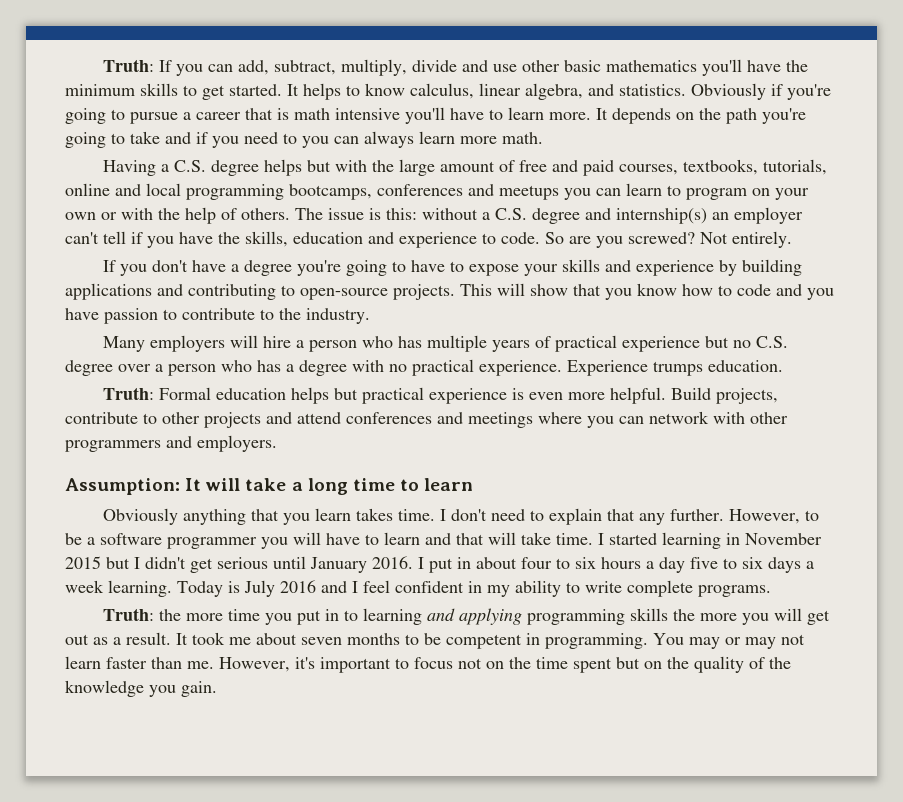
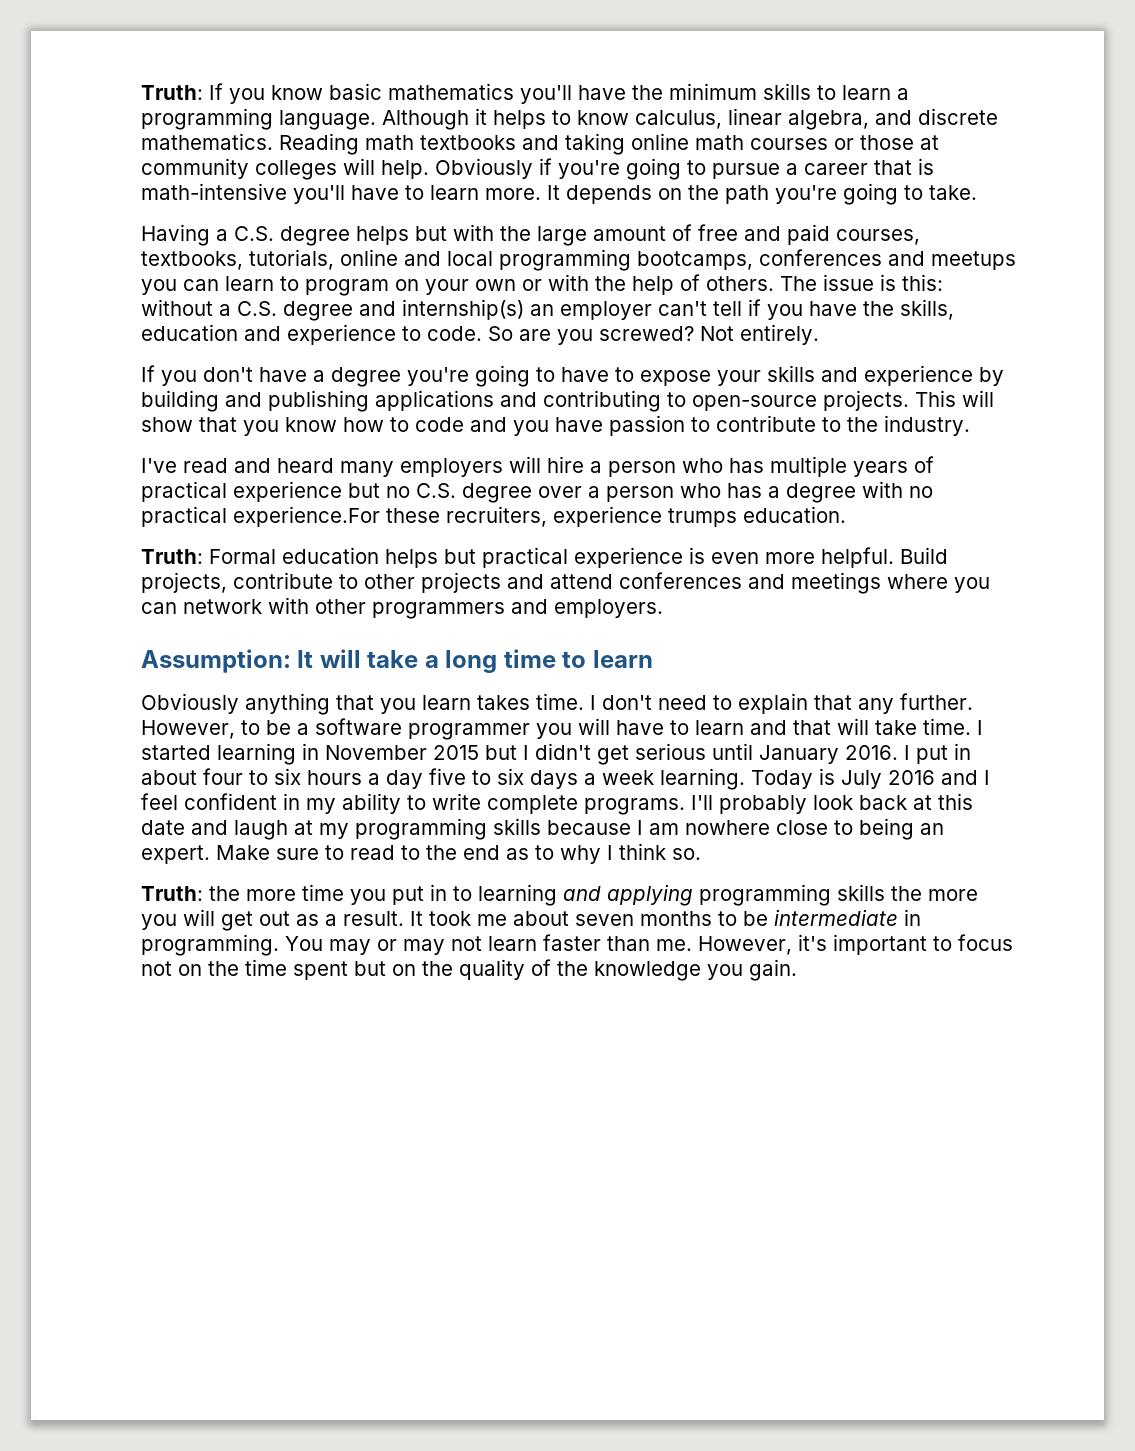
[207,59,560,76] can add, subtract, multiply, divide and use other -> [271,85,323,100] know
[202,84,299,100] get started. It -> [842,85,909,100] [141,108,487,130] learn a programming language. Although it
[619,84,686,96] statistics. -> [918,108,998,125] [141,133,939,155] [141,158,429,180] discrete mathematics. Reading math textbooks and taking online math courses or those at community colleges will help.
[294,108,400,120] math intensive -> [141,183,287,200] math-intensive
[130,131,543,148] take and if you need to you can always learn more math. -> [929,185,977,200] take.
(802, 267) none -> [225,390,369,412] and publishing
[102,336,145,352] Many -> [141,458,394,477] I've read and heard many
[479,360,648,376] experience. Experience -> [233,506,662,527] experience.For these recruiters, experience
(771, 591) none -> [691,793,973,814] [141,818,944,840] [141,843,701,864] I'll probably look back at this date and laugh at my programming skills because I am nowhere close to being an expert. Make sure to read to the end as to why I think so.
[446,634,522,649] competent -> [774,909,898,926] intermediate

